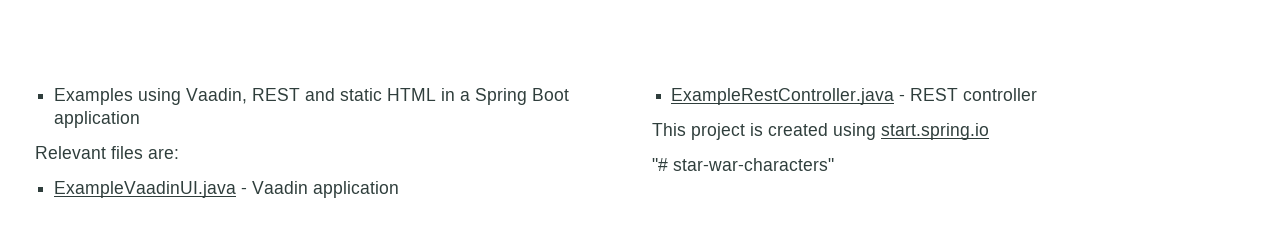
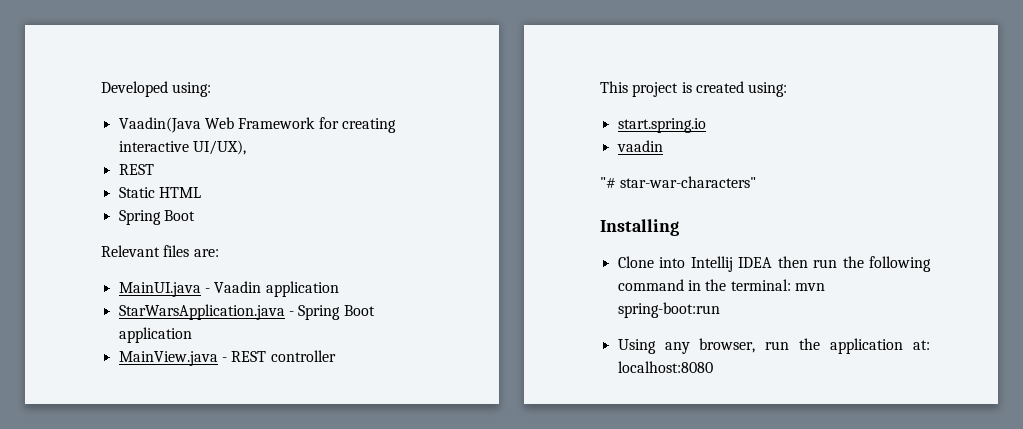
[54,88,383,105] Examples using Vaadin, REST and static -> [101,81,212,97] [118,117,396,133] [118,140,246,155] [118,164,154,175] [118,187,155,198] Developed using: // Vaadin(Java Web Framework for creating interactive UI/UX), // REST // Static
[441,88,570,105] [54,111,141,128] in a Spring Boot application -> [118,210,195,225] // Spring Boot
[54,181,237,198] ExampleVaadinUI.java -> [118,282,201,297] MainUI.java
[671,88,895,105] ExampleRestController.java -> [118,304,375,320] [118,327,192,343] [118,351,218,366] StarWarsApplication.java - Spring Boot application // MainView.java
[833,123,876,140] using -> [748,82,788,97] using: //
(989, 131) none -> [616,140,663,152] // vaadin
(834, 164) none -> [600,219,679,236] [617,256,931,272] [617,279,825,291] [617,302,720,318] [617,338,930,354] [617,361,713,373] // Installing // Clone into Intellij IDEA then run the following command in the terminal: mvn spring-boot:run // Using any browser, run the application at: localhost:8080

